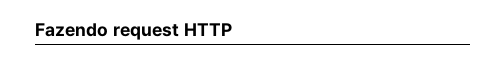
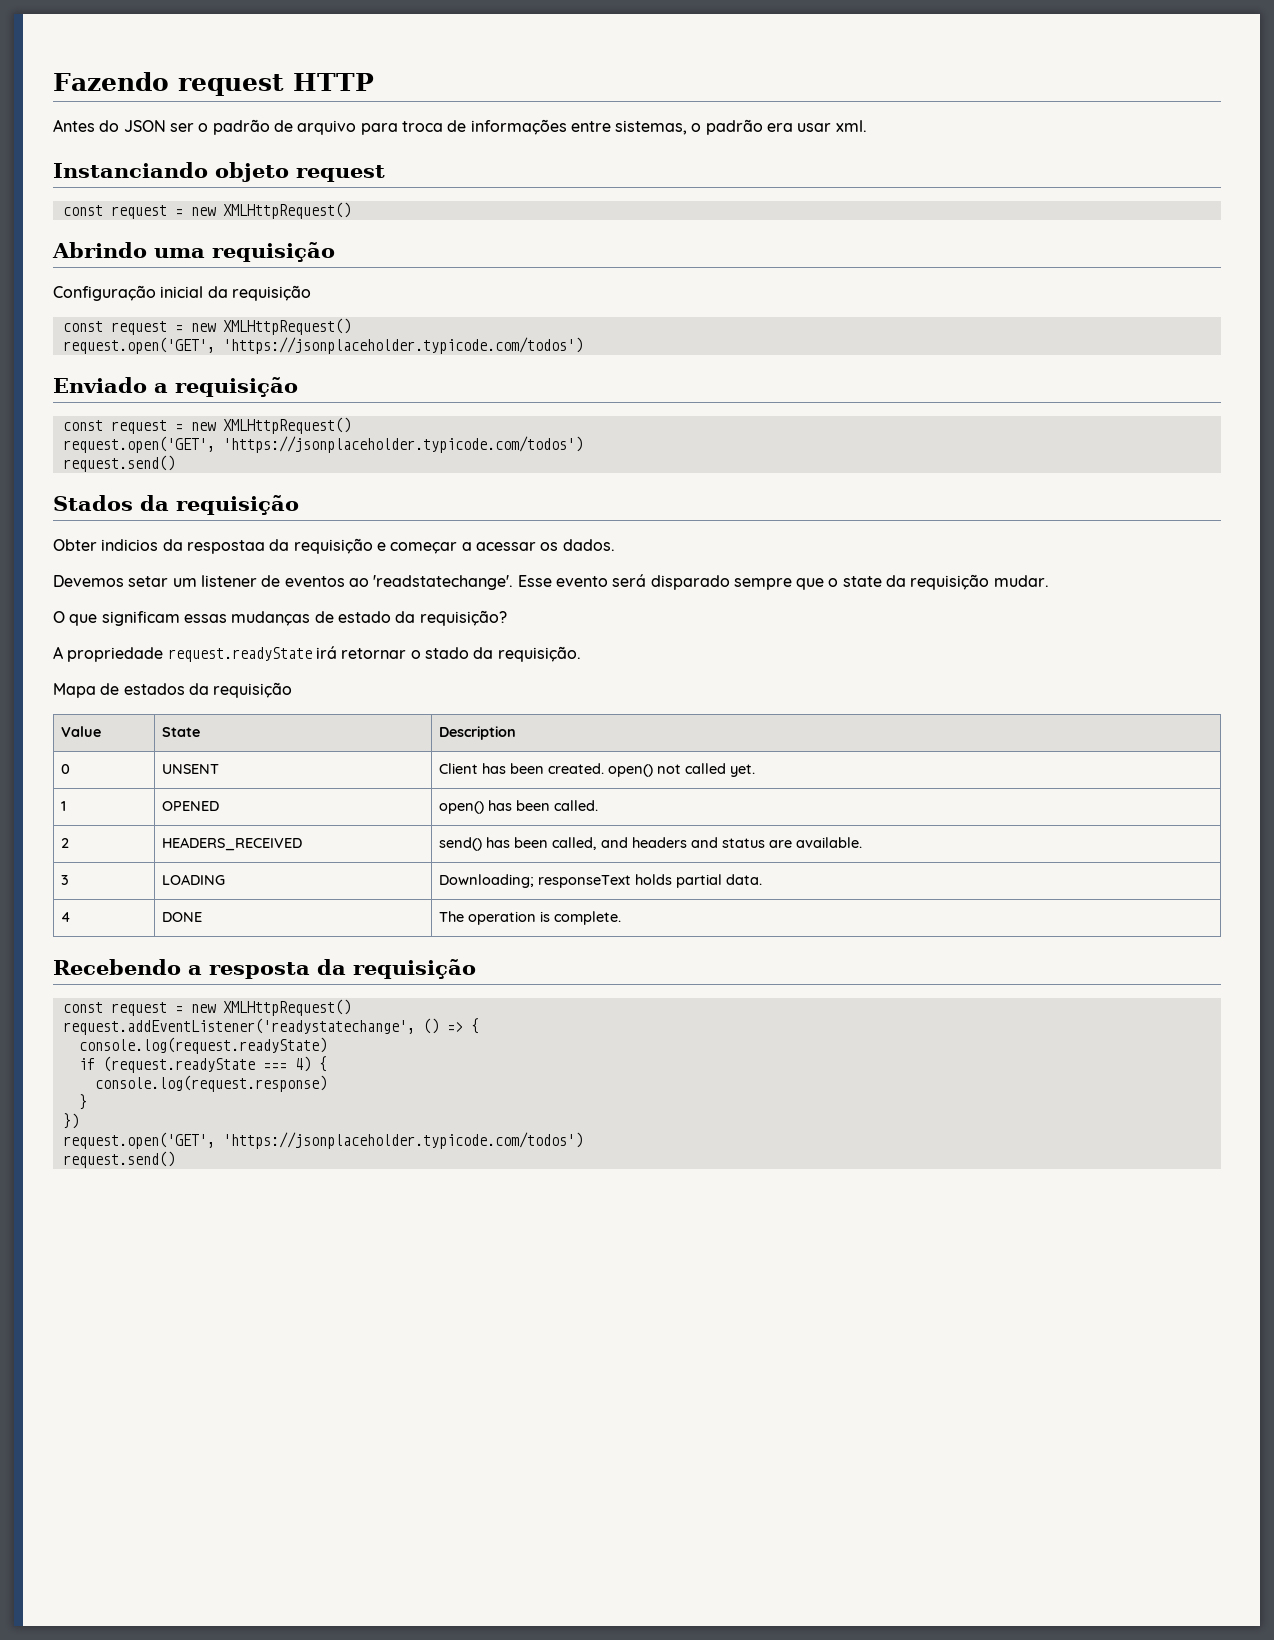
(232, 29) none -> [53,119,867,135] [53,162,385,182] [62,202,351,219] [52,242,335,262] [53,285,311,301] [62,318,351,335] [62,337,583,354] [53,377,298,397] [62,417,351,434] [62,436,583,453] [62,455,175,472] [53,495,299,515] [53,538,615,554] [53,574,1049,590] [53,610,507,626] [53,646,581,662] [53,682,293,698] [61,726,102,737] [162,727,201,737] [439,726,517,740] [61,764,71,774] [162,764,220,774] [439,763,756,777] [61,801,67,811] [162,801,220,811] [439,800,599,814] [61,838,70,848] [162,837,303,851] [439,837,863,851] [61,875,70,885] [162,874,226,885] [439,874,763,888] [61,912,71,922] [162,912,203,922] [439,911,622,925] [53,959,476,979] [62,999,351,1016] [62,1018,479,1035] [78,1037,327,1054] [78,1056,327,1073] [94,1075,327,1092] [78,1094,87,1110] [62,1113,79,1129] [62,1132,583,1149] [62,1151,175,1168] // Antes do JSON ser o padrão de arquivo para troca de informações entre sistemas, o padrão era usar xml. // Instanciando objeto request // const request = new XMLHttpRequest() // Abrindo uma requisição // Configuração inicial da requisição // const request = new XMLHttpRequest() // request.open('GET', 'https://jsonplaceholder.typicode.com/todos') // Enviado a requisição // const request = new XMLHttpRequest() // request.open('GET', 'https://jsonplaceholder.typicode.com/todos') // request.send() // Stados da requisição // Obter indicios da respostaa da requisição e começar a acessar os dados. // Devemos setar um listener de eventos ao 'readstatechange'. Esse evento será disparado sempre que o state da requisição mudar. // O que significam essas mudanças de estado da requisição? // A propriedade request.readyState irá retornar o stado da requisição. // Mapa de estados da requisição // Value | State | Description // 0 | UNSENT | Client has been created. open() not called yet. // 1 | OPENED | open() has been called. // 2 | HEADERS_RECEIVED | send() has been called, and headers and status are available. // 3 | LOADING | Downloading; responseText holds partial data. // 4 | DONE | The operation is complete. // Recebendo a resposta da requisição // const request = new XMLHttpRequest() // request.addEventListener('readystatechange', () => { // console.log(request.readyState) // if (request.readyState === 4) { // console.log(request.response) // } // }) // request.open('GET', 'https://jsonplaceholder.typicode.com/todos') // request.send()

